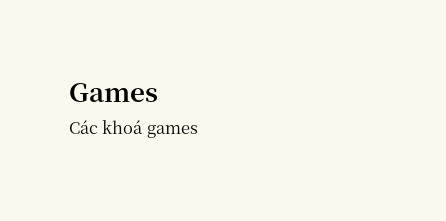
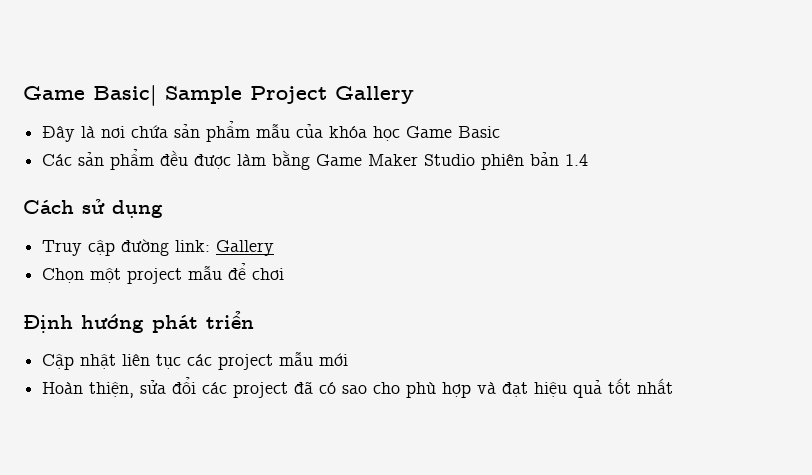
[69,83,158,102] [69,120,198,138] Games // Các khoá games -> [23,85,414,106] [42,121,501,142] [42,149,589,170] [23,199,163,218] [42,239,275,256] [42,263,285,284] [23,311,254,333] [42,351,349,370] [42,377,674,398] Game Basic| Sample Project Gallery // Đây là nơi chứa sản phẩm mẫu của khóa học Game Basic // Các sản phẩm đều được làm bằng Game Maker Studio phiên bản 1.4 // Cách sử dụng // Truy cập đường link: Gallery // Chọn một project mẫu để chơi // Định hướng phát triển // Cập nhật liên tục các project mẫu mới // Hoàn thiện, sửa đổi các project đã có sao cho phù hợp và đạt hiệu quả tốt nhất

